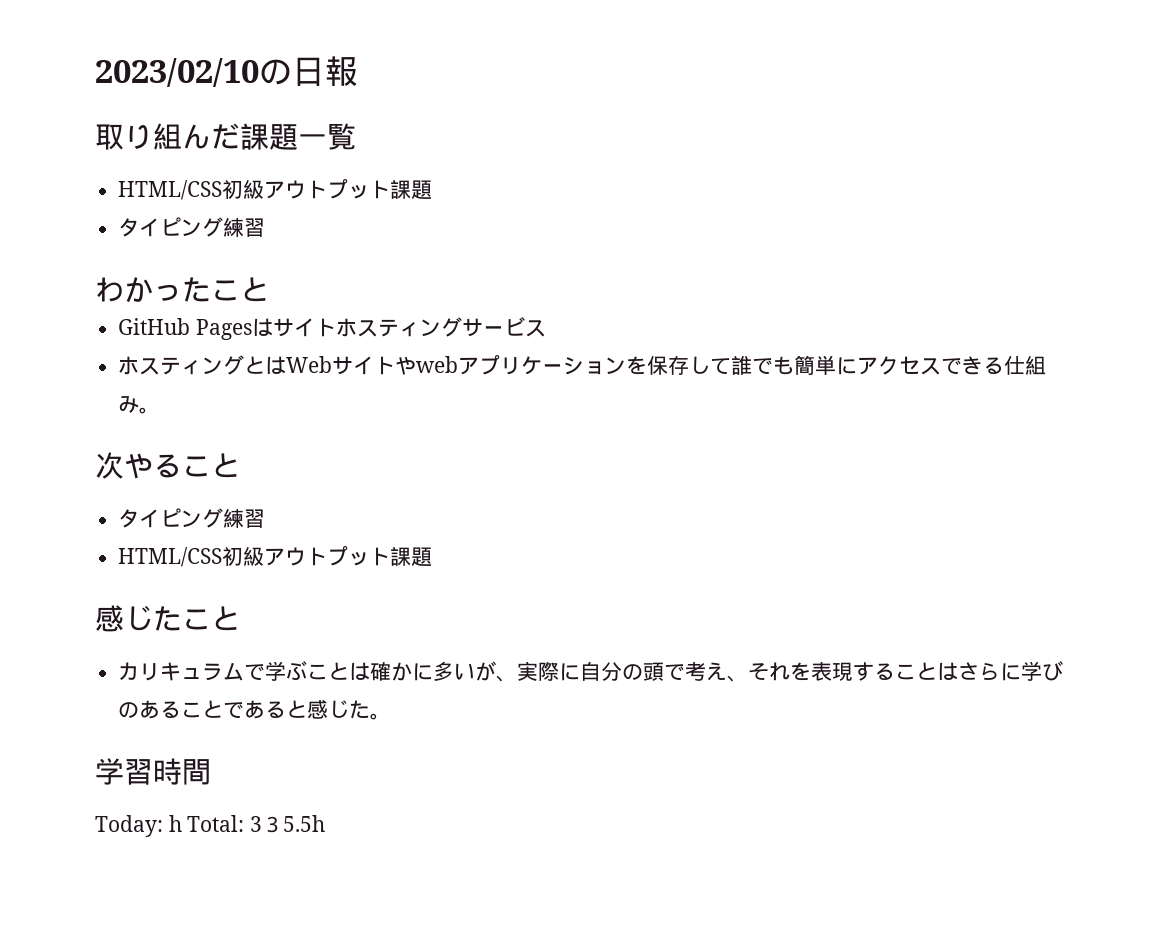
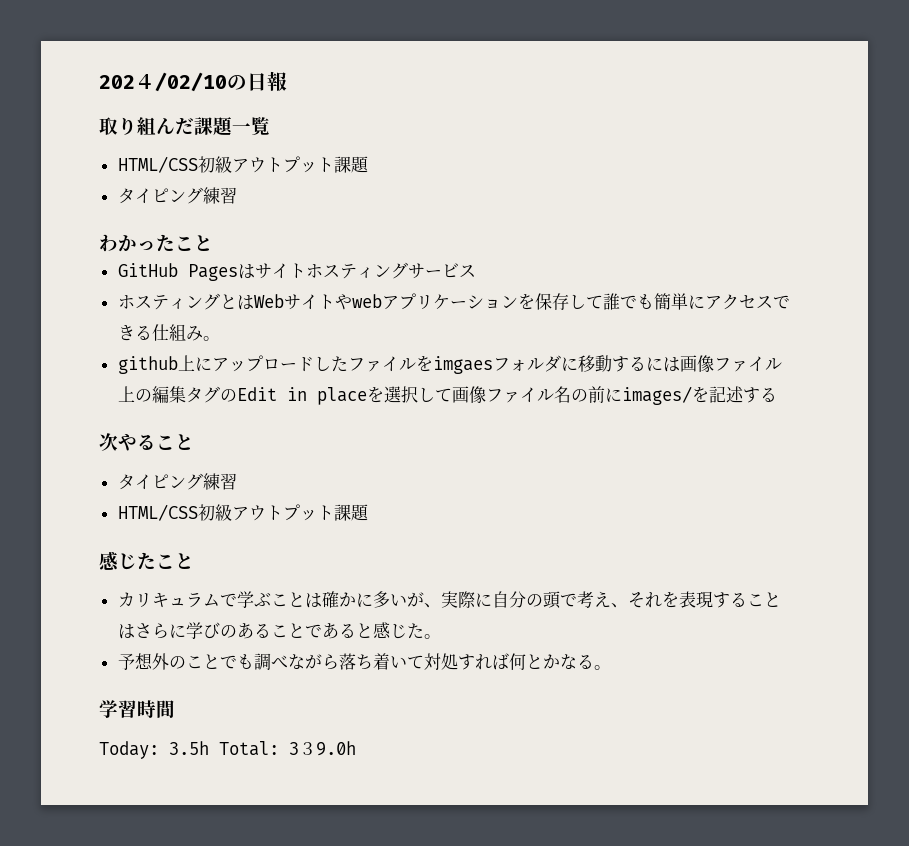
[95,58,259,87] 2023/02/10 -> [99,72,227,92] 202４/02/10
(161, 410) none -> [117,355,782,374] [117,386,777,405] // github上にアップロードしたファイルをimgaesフォルダに移動するには画像ファイル上の編集タグのEdit in placeを選択して画像ファイル名の前にimages/を記述する
(392, 716) none -> [117,653,611,670] // 予想外のことでも調べながら落ち着いて対処すれば何とかなる。
[168,815,182,832] h -> [169,741,209,755] 3.5h
[283,815,326,832] 5.5h -> [316,741,356,756] 9.0h

